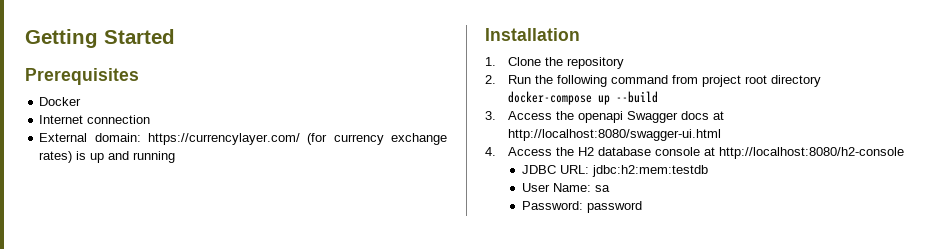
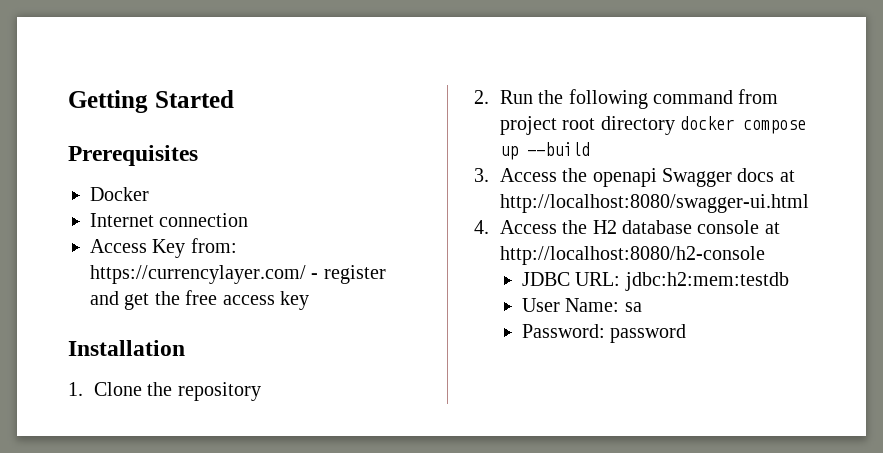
[39,133,447,145] [39,151,176,163] External domain: https://currencylayer.com/ (for currency exchange rates) is up and running -> [90,238,237,258] [90,265,386,284] [90,290,309,310] Access Key from: https://currencylayer.com/ - register and get the free access key
[507,91,592,105] docker-compose -> [680,116,807,134] docker compose

